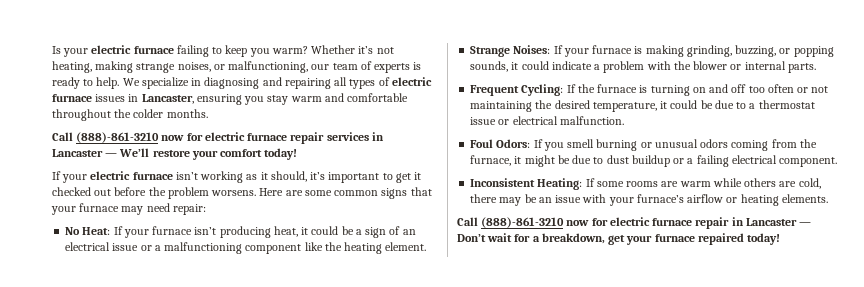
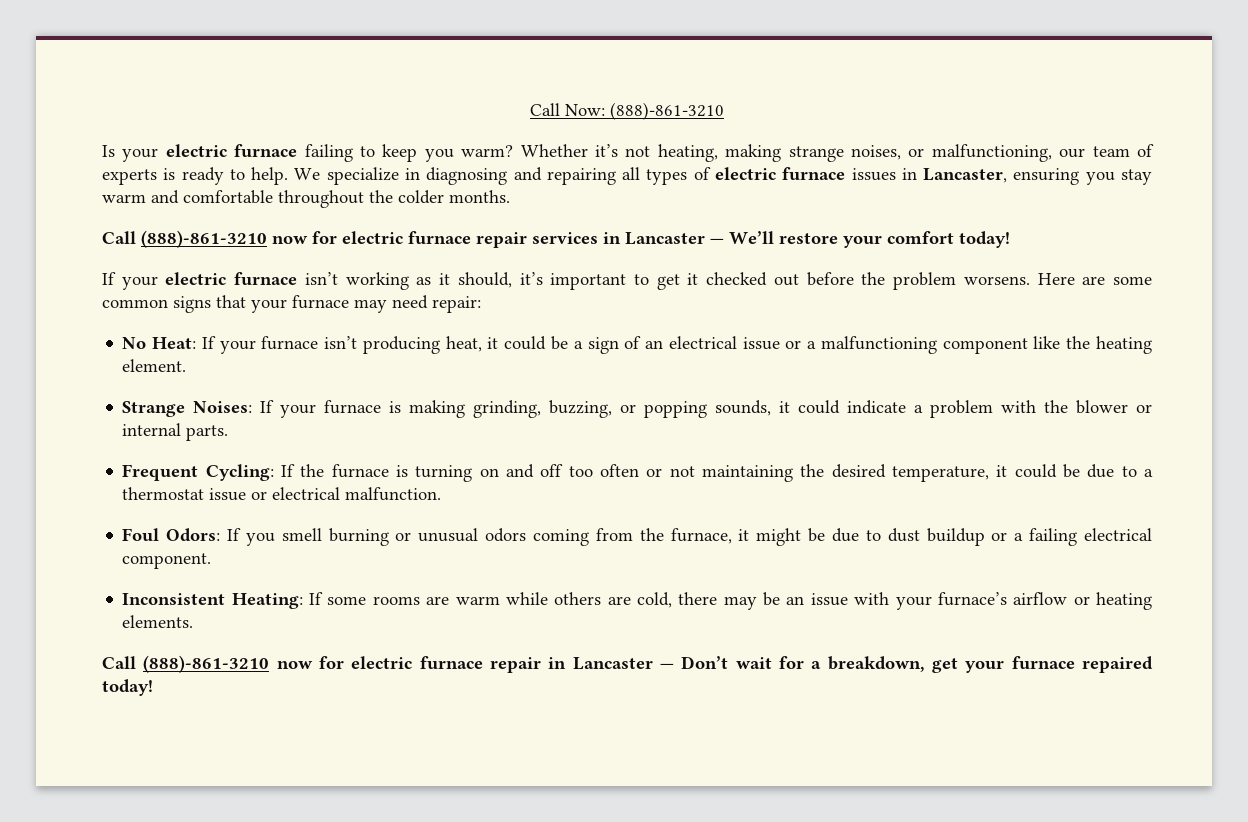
(52, 50) none -> [530,102,724,120] Call Now: (888)-861-3210 //

